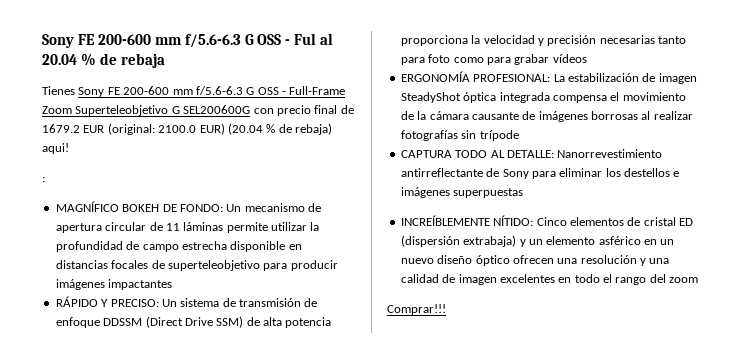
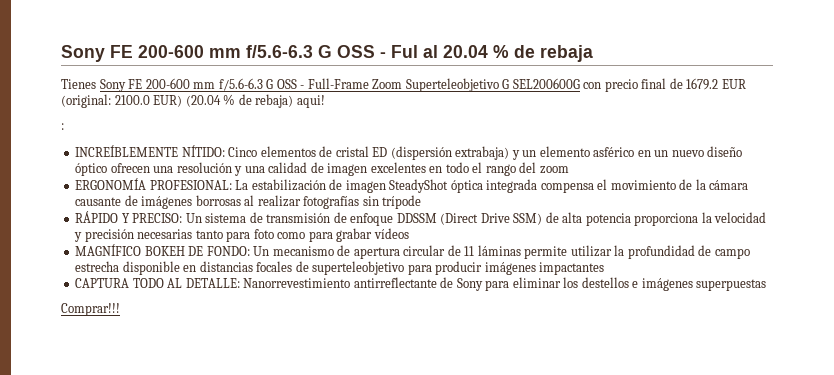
[55,201,321,212] [55,222,320,233] [55,241,302,252] [55,260,338,271] [55,279,173,290] [55,296,318,307] [55,316,332,328] [400,35,686,46] [400,54,587,65] [400,71,697,84] [400,92,686,103] [400,111,693,122] [400,130,519,141] [400,149,663,158] [400,168,680,179] [400,187,524,198] // MAGNÍFICO BOKEH DE FONDO: Un mecanismo de apertura circular de 11 láminas permite utilizar la profundidad de campo estrecha disponible en distancias focales de superteleobjetivo para producir imágenes impactantes // RÁPIDO Y PRECISO: Un sistema de transmisión de enfoque DDSSM (Direct Drive SSM) de alta potencia proporciona la velocidad y precisión necesarias tanto para foto como para grabar vídeos // ERGONOMÍA PROFESIONAL: La estabilización de imagen SteadyShot óptica integrada compensa el movimiento de la cámara causante de imágenes borrosas al realizar fotografías sin trípode // CAPTURA TODO AL DETALLE: Nanorrevestimiento antirreflectante de Sony para eliminar los destellos e imágenes superpuestas -> (64, 126) none
(699, 280) none -> [75,178,749,193] [75,195,422,209] [75,211,767,226] [74,228,409,242] [75,244,750,259] [75,261,605,275] [75,277,767,291] // ERGONOMÍA PROFESIONAL: La estabilización de imagen SteadyShot óptica integrada compensa el movimiento de la cámara causante de imágenes borrosas al realizar fotografías sin trípode // RÁPIDO Y PRECISO: Un sistema de transmisión de enfoque DDSSM (Direct Drive SSM) de alta potencia proporciona la velocidad y precisión necesarias tanto para foto como para grabar vídeos // MAGNÍFICO BOKEH DE FONDO: Un mecanismo de apertura circular de 11 láminas permite utilizar la profundidad de campo estrecha disponible en distancias focales de superteleobjetivo para producir imágenes impactantes // CAPTURA TODO AL DETALLE: Nanorrevestimiento antirreflectante de Sony para eliminar los destellos e imágenes superpuestas

